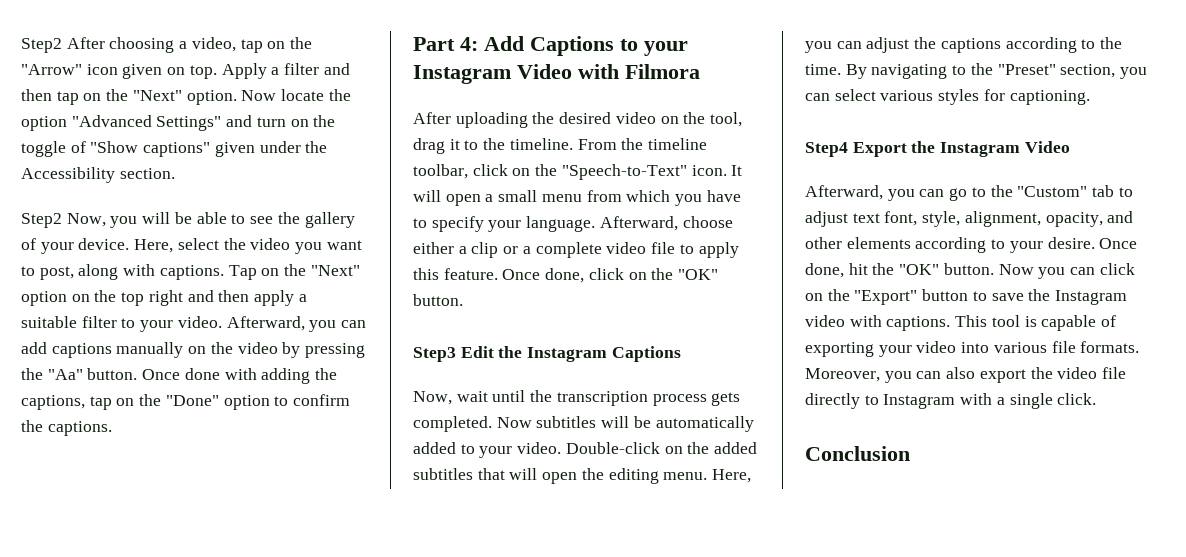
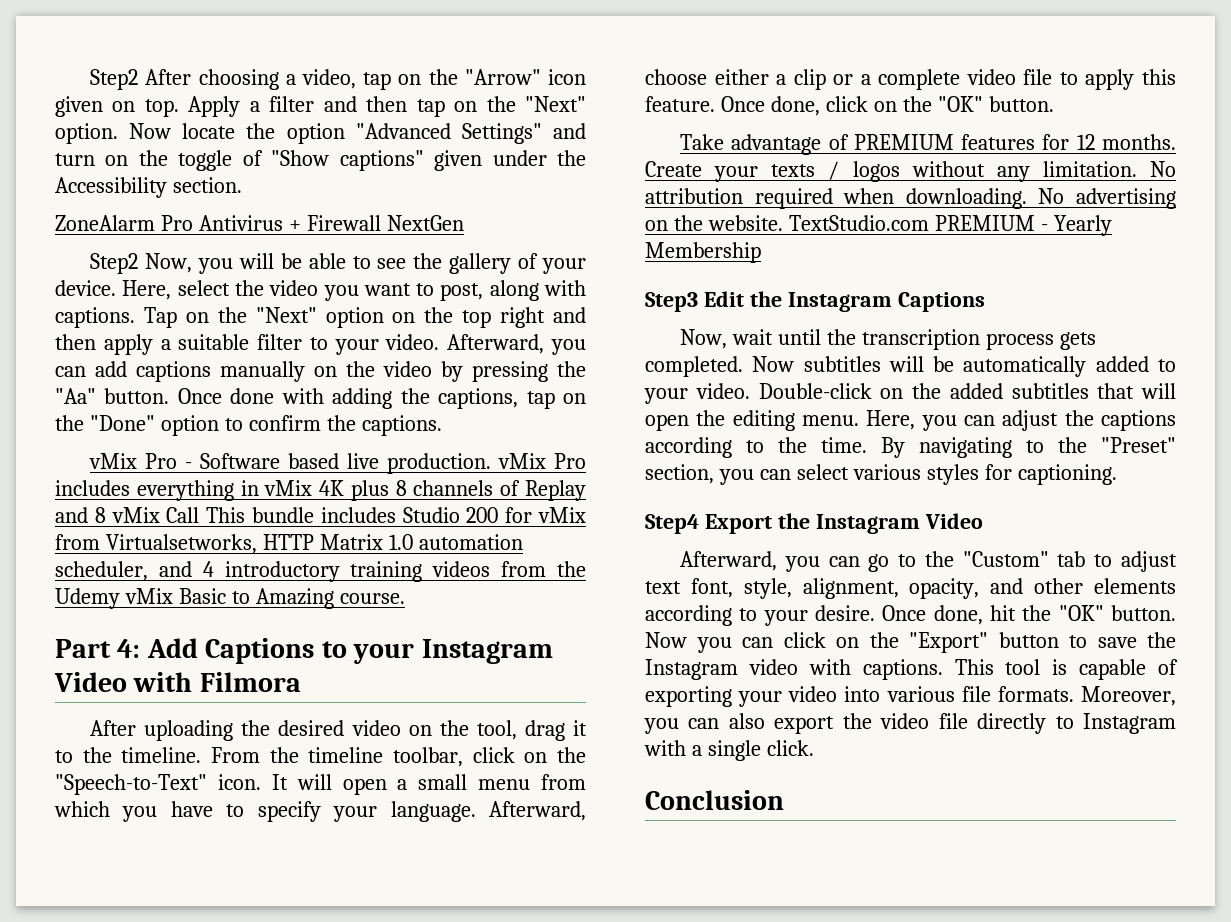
(175, 173) none -> [55,215,464,231] // ZoneAlarm Pro Antivirus + Firewall NextGen
(112, 428) none -> [89,453,586,474] [55,480,586,501] [55,507,586,523] [55,534,523,554] [55,561,586,582] [55,588,405,609] // vMix Pro - Software based live production. vMix Pro includes everything in vMix 4K plus 8 channels of Replay and 8 vMix Call This bundle includes Studio 200 for vMix from Virtualsetworks, HTTP Matrix 1.0 automation scheduler, and 4 introductory training videos from the Udemy vMix Basic to Amazing course.
(463, 300) none -> [680,134,1176,155] [645,161,1176,182] [645,188,1176,209] [645,215,1112,236] [645,242,761,263] // Take advantage of PREMIUM features for 12 months. Create your texts / logos without any limitation. No attribution required when downloading. No advertising on the website. TextStudio.com PREMIUM - Yearly Membership

